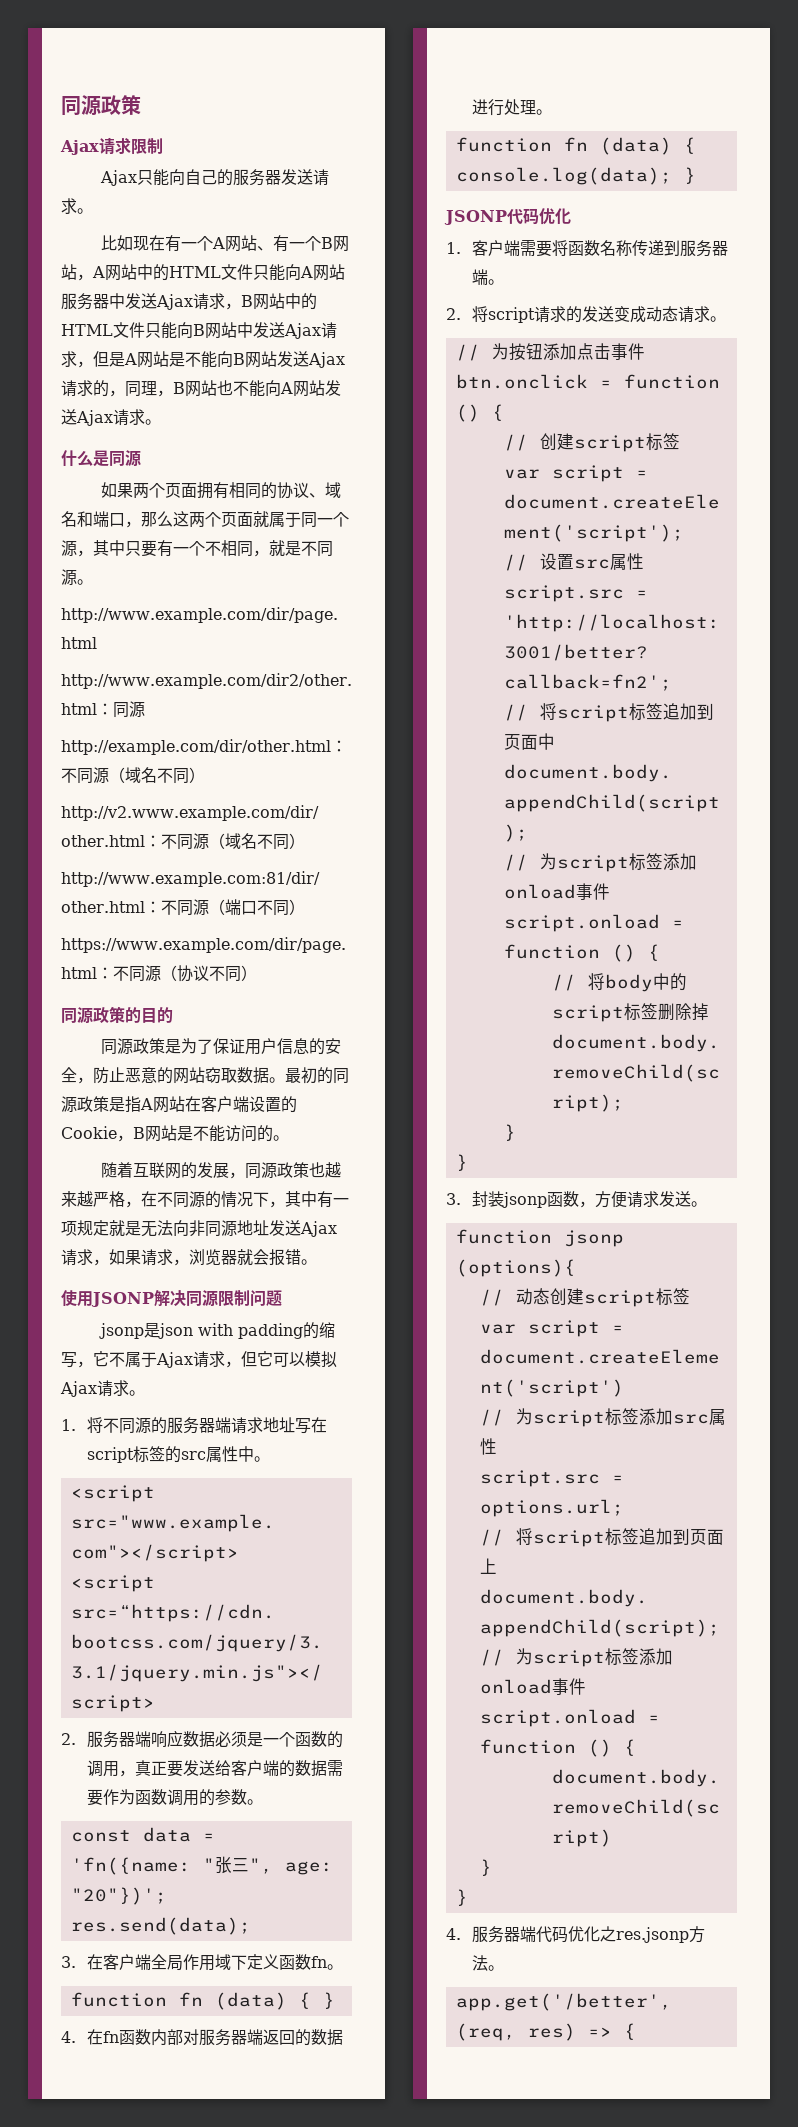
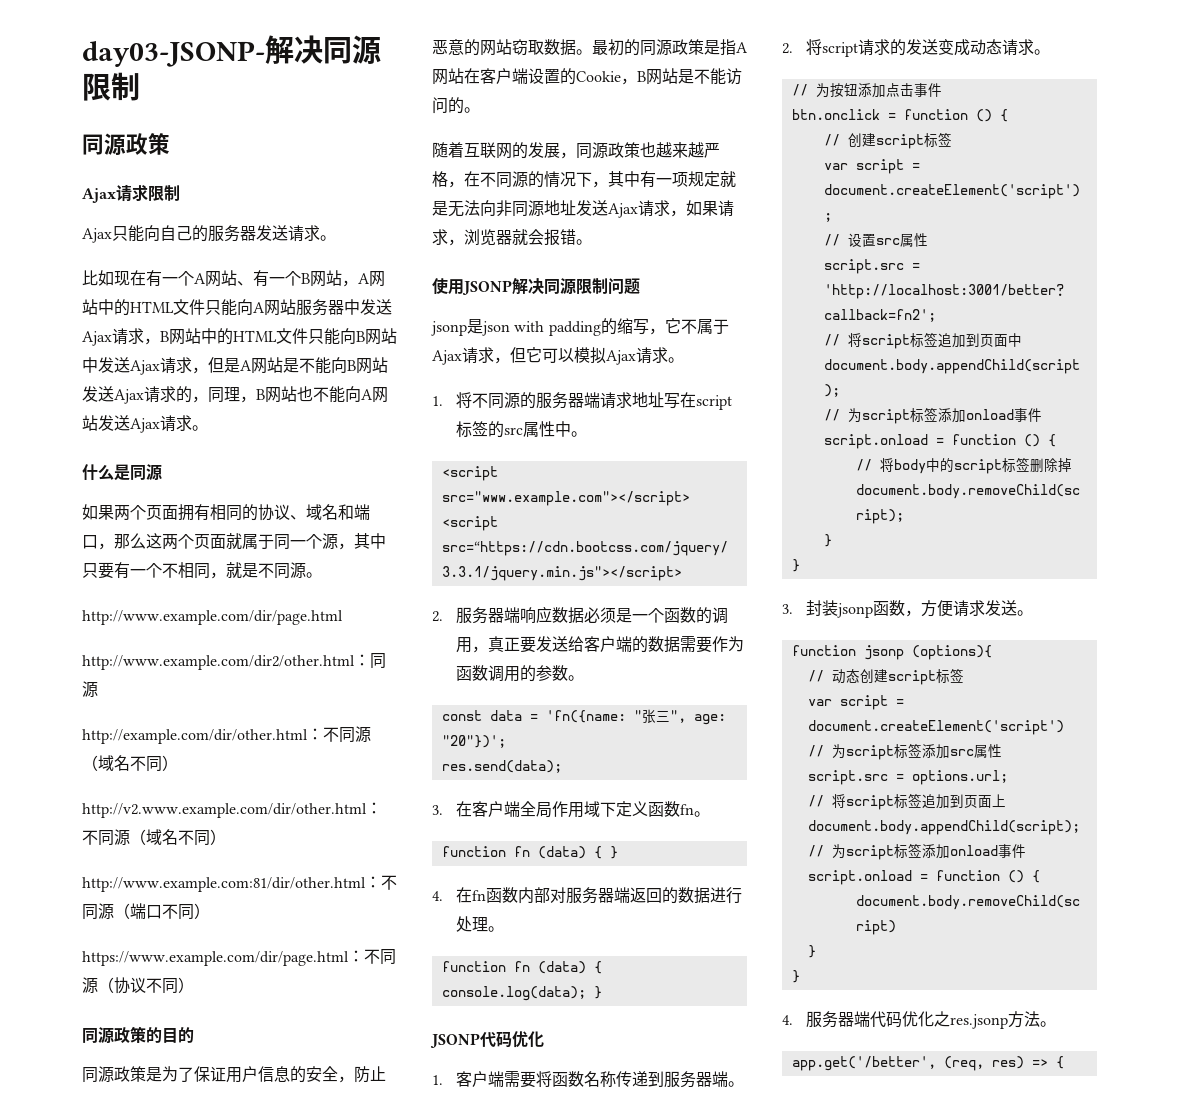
(61, 106) none -> [82,35,381,67] [82,72,140,101] day03-JSONP-解决同源限制 //

